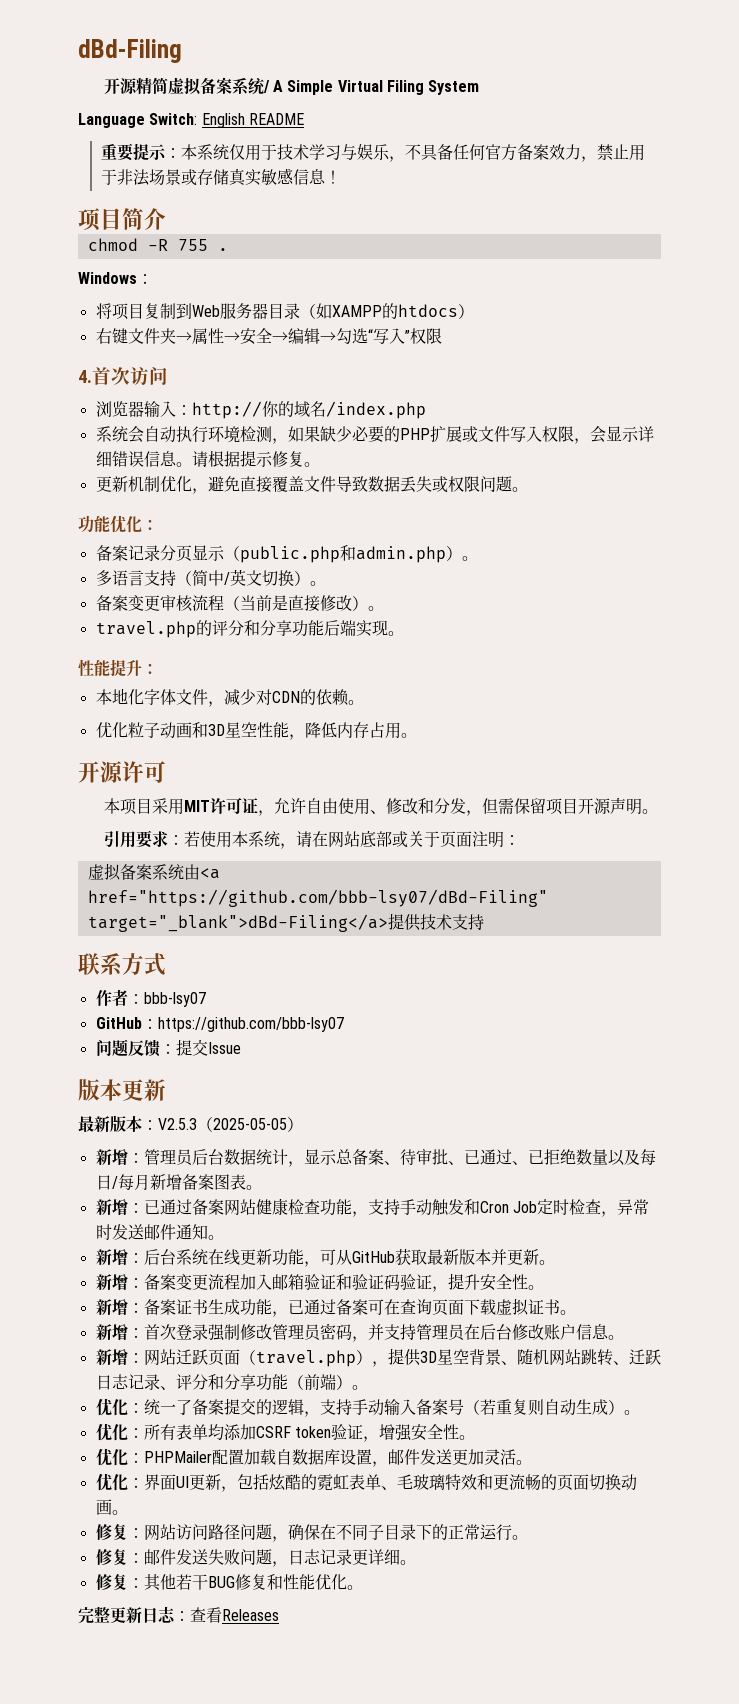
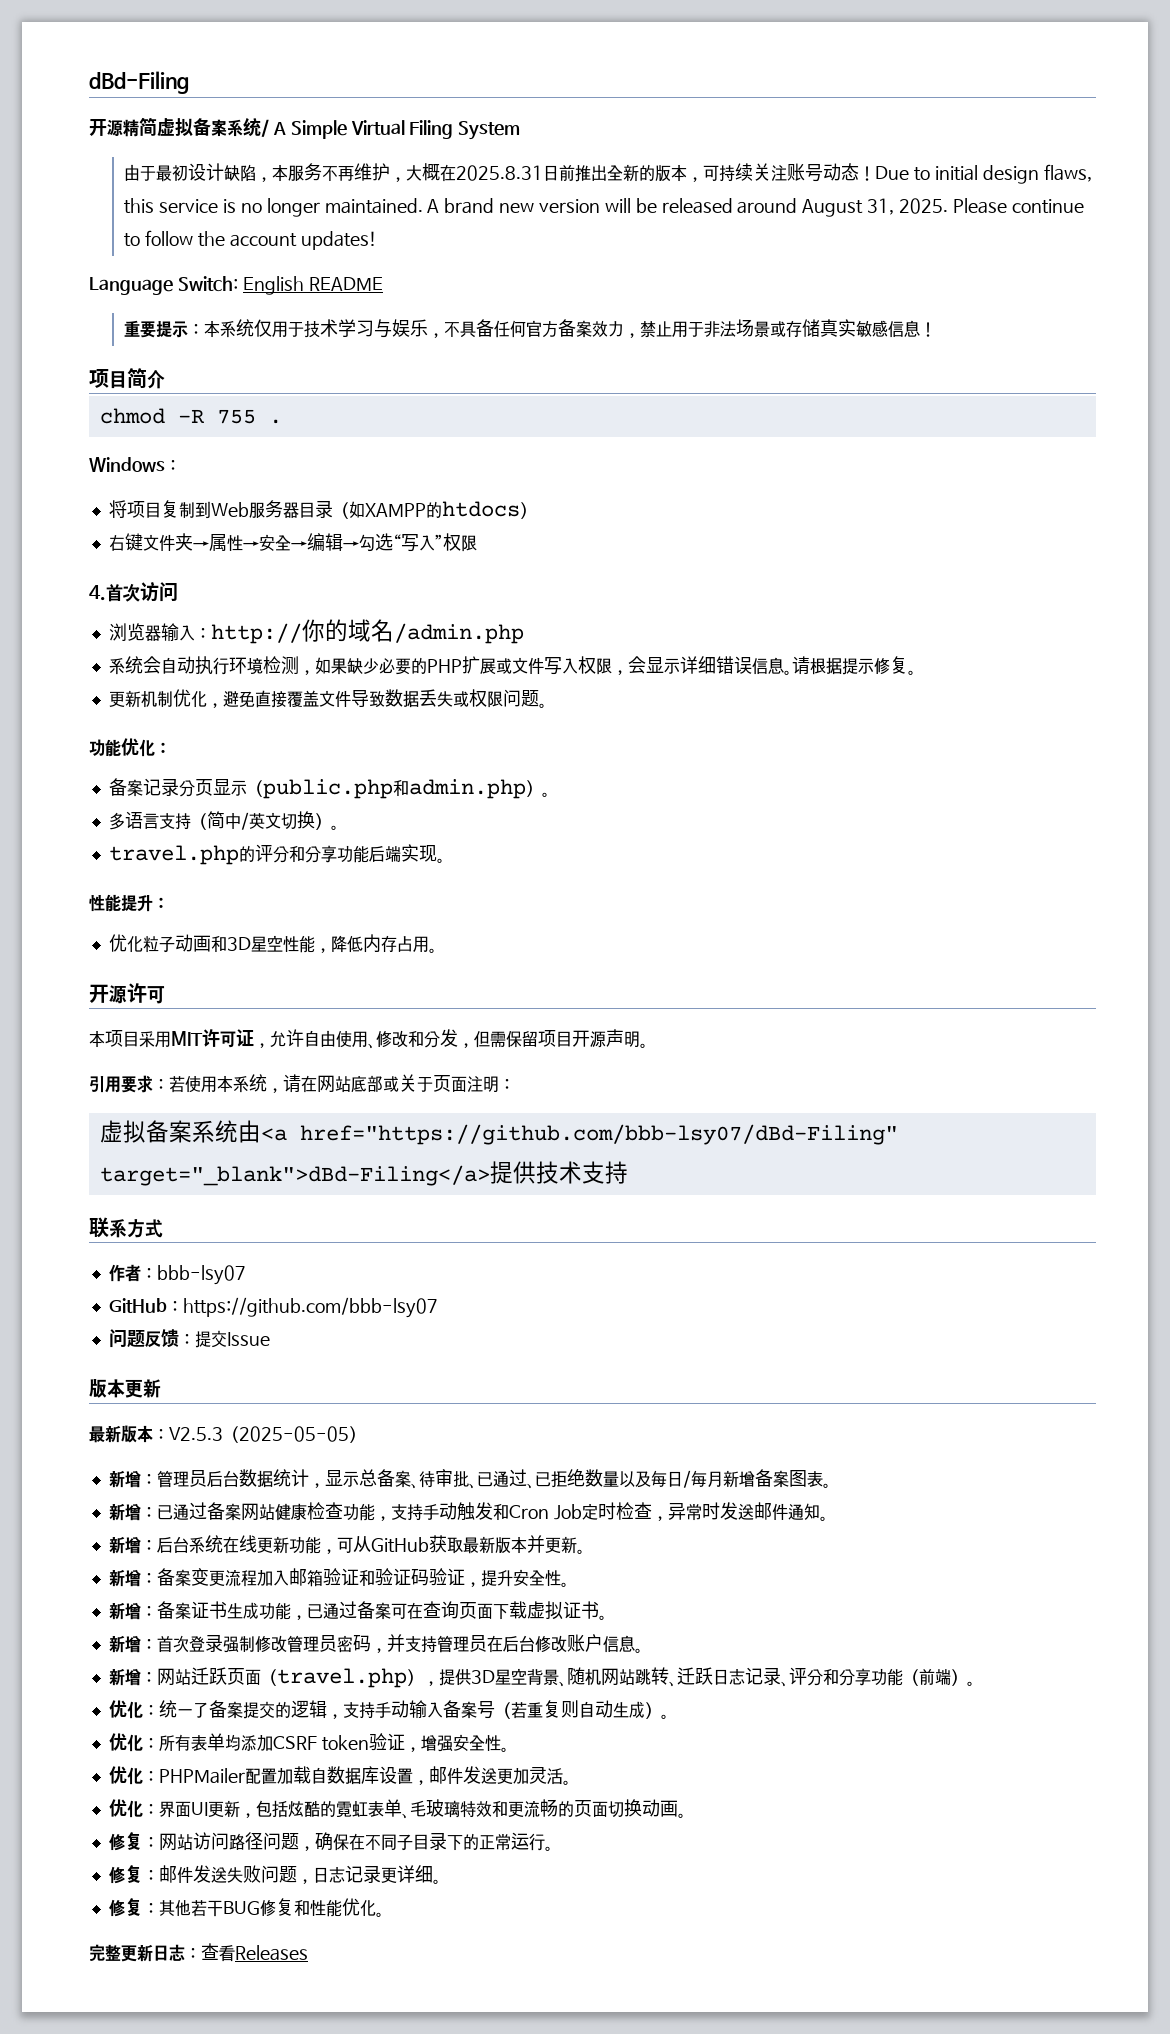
(480, 87) none -> [124,163,1092,184] [124,198,1084,217] [124,230,377,250] // 由于最初设计缺陷，本服务不再维护，大概在2025.8.31日前推出全新的版本，可持续关注账号动态！Due to initial design flaws, this service is no longer maintained. A brand new version will be released around August 31, 2025. Please continue to follow the account updates!
[325,401,426,419] /index.php -> [393,623,524,644] /admin.php
[95,594,384,612] // 备案变更审核流程（当前是直接修改）。 -> (339, 827) none
[95,688,364,707] // 本地化字体文件，减少对CDN的依赖。 -> (169, 903) none

